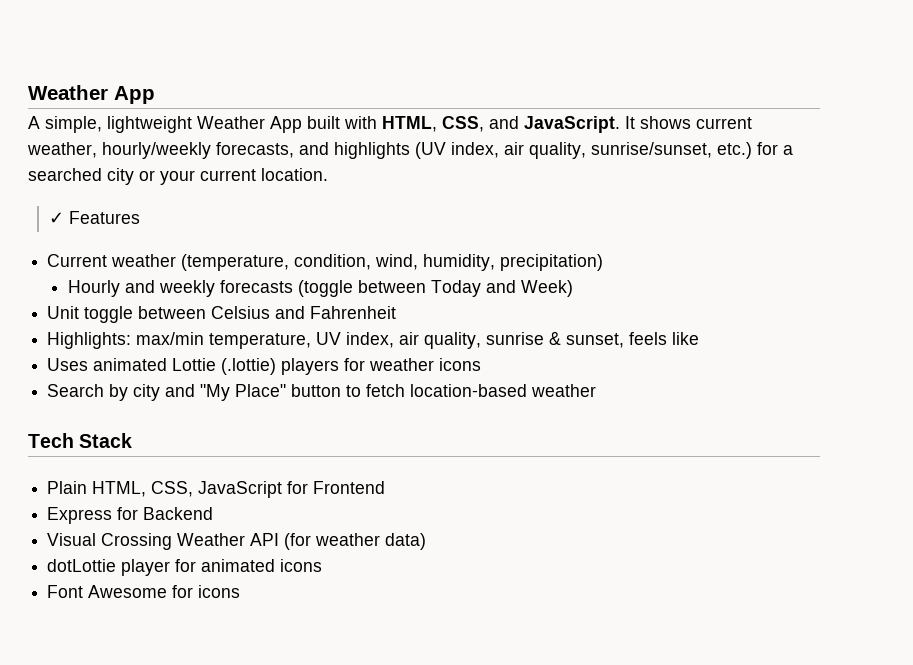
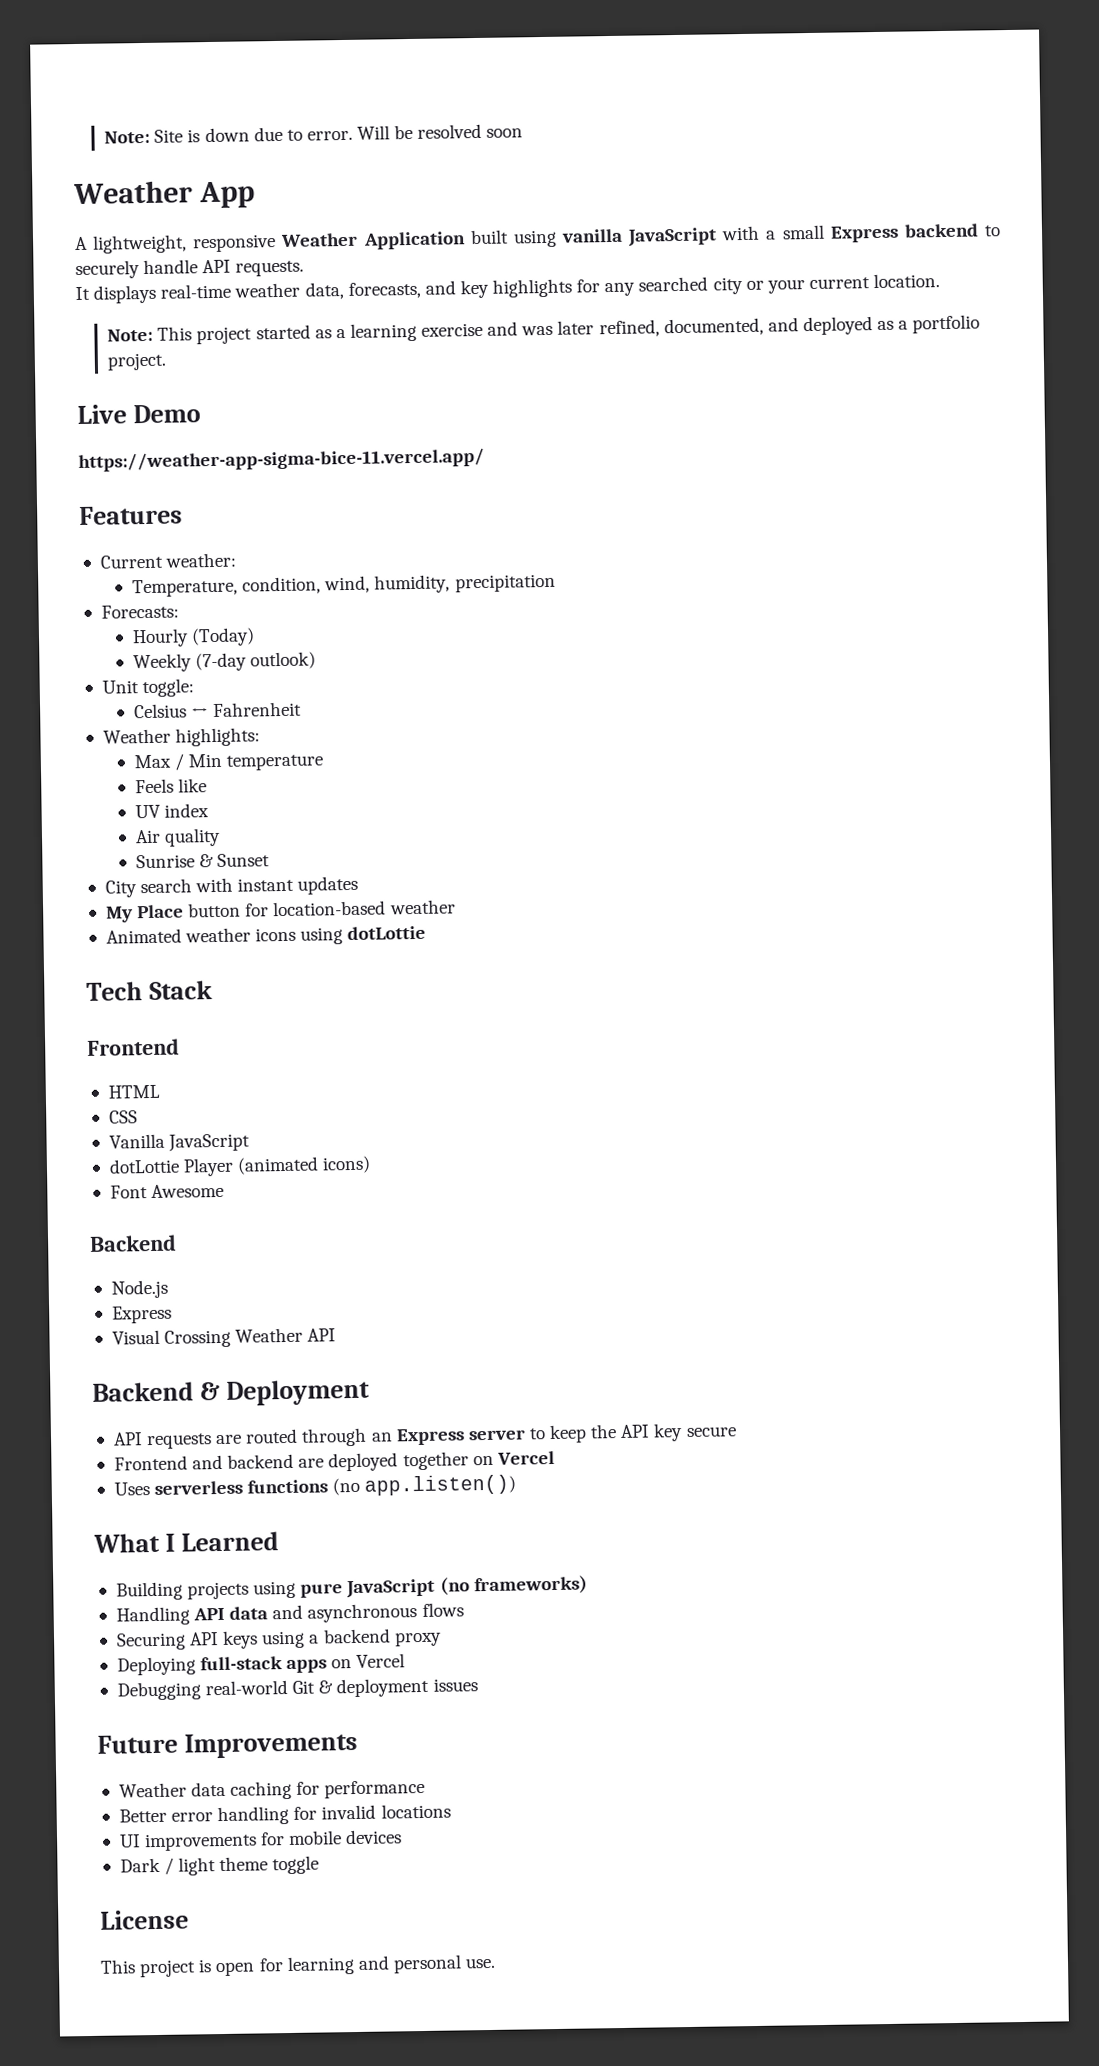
[28,85,155,104] [28,116,752,133] [27,142,793,159] Weather App // A simple, lightweight Weather App built with HTML, CSS, and JavaScript. It shows current weather, hourly/weekly forecasts, and highlights (UV index, air quality, sunrise/sunset, etc.) for a -> [104,123,524,144] [73,180,255,209] [74,223,1001,254] [75,259,305,280] [75,278,636,304] Note: Site is down due to error. Will be resolved soon // Weather App // A lightweight, responsive Weather Application built using vanilla JavaScript with a small Express backend to securely handle API requests. // It displays real-time weather data, forecasts, and key highlights for any
[48,212,64,224] ✓ -> [107,314,981,345] [107,352,168,371] [77,404,201,425] [78,447,485,473] Note: This project started as a learning exercise and was later refined, documented, and deployed as a portfolio project. // Live Demo // https://weather-app-sigma-bice-11.vercel.app/ //
[111,254,290,271] weather (temperature, -> [165,552,237,568] [132,578,239,598] weather: // Temperature,
[500,254,604,271] precipitation) -> [454,573,556,593] [100,604,179,619] precipitation // Forecasts:
[125,280,574,297] [47,306,397,323] [47,332,700,349] [47,358,482,375] [47,384,597,401] [28,433,133,448] [47,481,386,498] [47,507,214,524] and weekly forecasts (toggle between Today and Week) // Unit toggle between Celsius and Fahrenheit // Highlights: max/min temperature, UV index, air quality, sunrise & sunset, feels like // Uses animated Lottie (.lottie) players for weather icons // Search by city and "My Place" button to fetch location-based weather // Tech Stack // Plain HTML, CSS, JavaScript for Frontend // Express for Backend -> [191,627,256,647] [133,651,317,673] [101,678,195,698] [134,701,303,719] [102,727,261,747] [134,753,325,771] [135,778,208,794] [135,803,210,819] [135,827,222,847] [136,853,271,869] [104,875,359,898] [105,899,456,923] [105,925,427,945] [86,980,213,1001] [87,1038,180,1056] [107,1084,160,1099] [108,1110,138,1124] [108,1133,251,1152] [108,1155,372,1177] [109,1183,225,1199] [89,1234,177,1252] [110,1279,168,1299] [111,1305,172,1324] (Today) // Weekly (7-day outlook) // Unit toggle: // Celsius ↔ Fahrenheit // Weather highlights: // Max / Min temperature // Feels like // UV index // Air quality // Sunrise & Sunset // City search with instant updates // My Place button for location-based weather // Animated weather icons using dotLottie // Tech Stack // Frontend // HTML // CSS // Vanilla JavaScript // dotLottie Player (animated icons) // Font Awesome // Backend // Node.js // Express
[284,533,427,550] [47,559,323,576] [47,585,241,598] (for weather data) // dotLottie player for animated icons // Font Awesome for icons -> [92,1378,370,1406] [112,1423,737,1450] [113,1450,555,1472] [113,1474,517,1496] [93,1531,279,1553] [115,1575,588,1601] [115,1602,464,1626] [115,1628,442,1651] [116,1653,406,1676] [116,1677,478,1701] [97,1731,358,1759] [118,1779,426,1800] [118,1803,451,1826] [118,1829,403,1852] [119,1855,320,1876] [100,1909,189,1930] [100,1954,497,1978] // Backend & Deployment // API requests are routed through an Express server to keep the API key secure // Frontend and backend are deployed together on Vercel // Uses serverless functions (no app.listen()) // What I Learned // Building projects using pure JavaScript (no frameworks) // Handling API data and asynchronous flows // Securing API keys using a backend proxy // Deploying full-stack apps on Vercel // Debugging real-world Git & deployment issues // Future Improvements // Weather data caching for performance // Better error handling for invalid locations // UI improvements for mobile devices // Dark / light theme toggle // License // This project is open for learning and personal use.

